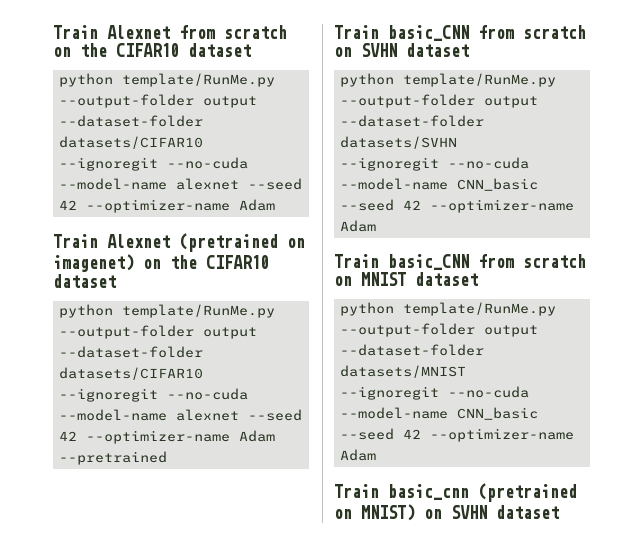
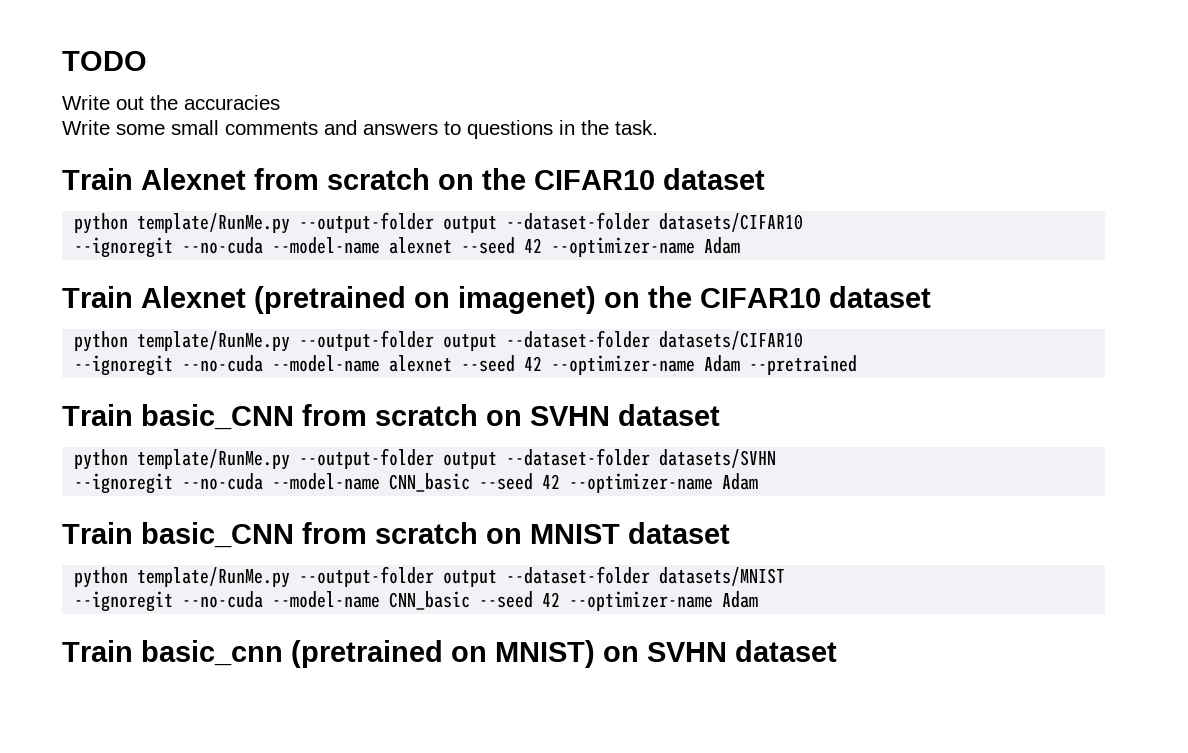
(53, 32) none -> [62,51,147,71] [62,95,280,110] [62,120,658,139] TODO // Write out the accuracies // Write some small comments and answers to questions in the task. //

